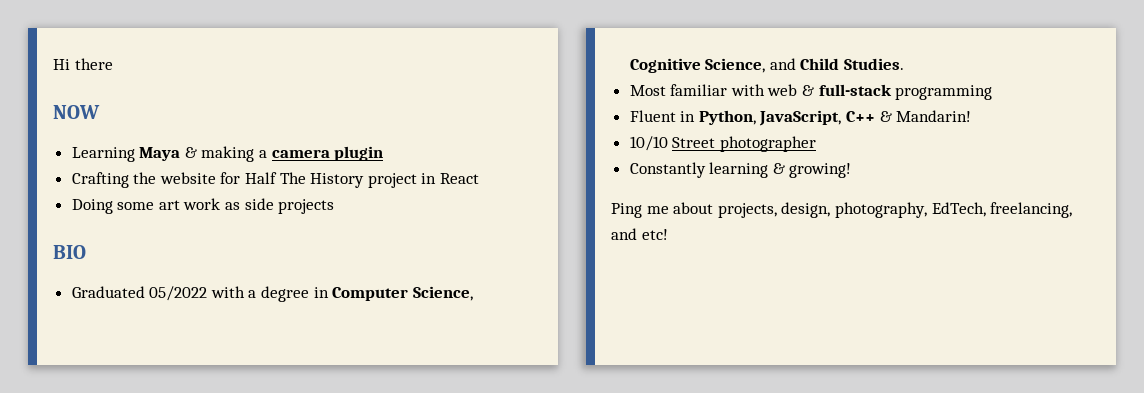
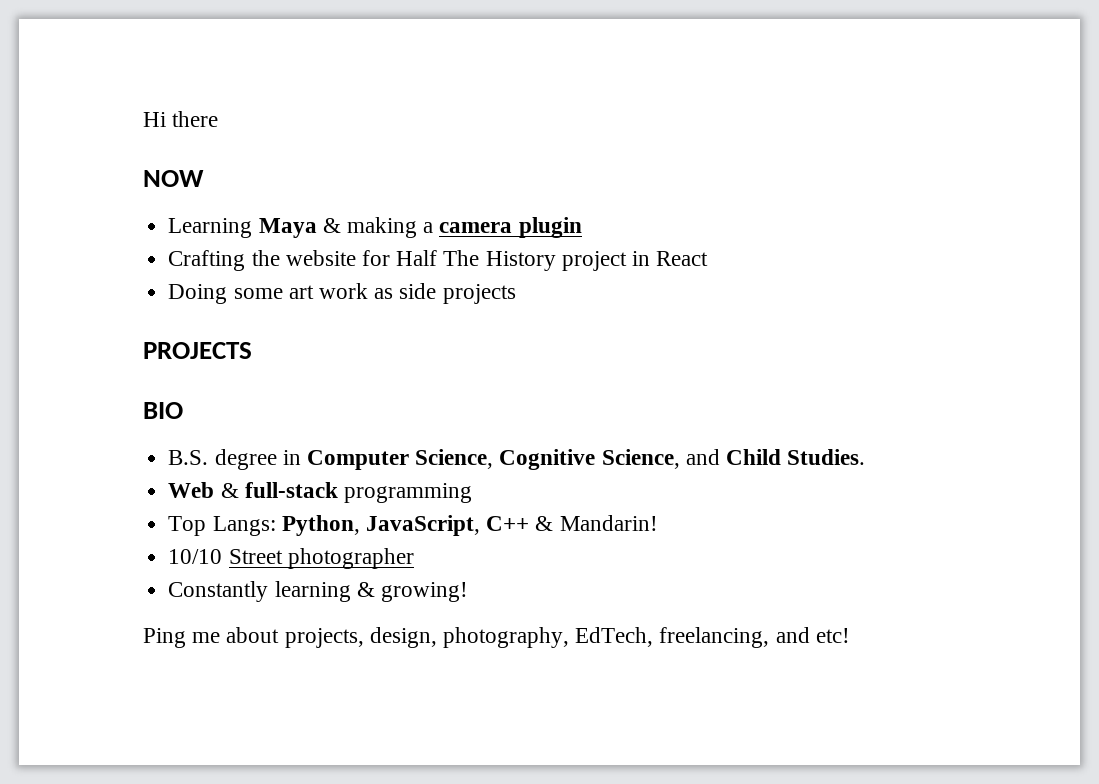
(335, 206) none -> [143,342,252,359] // PROJECTS
[71,286,257,301] Graduated 05/2022 with a -> [168,450,209,465] B.S.
[629,84,798,96] Most familiar with web -> [168,482,215,498] Web
[629,110,696,122] Fluent in -> [168,516,276,536] Top Langs:

